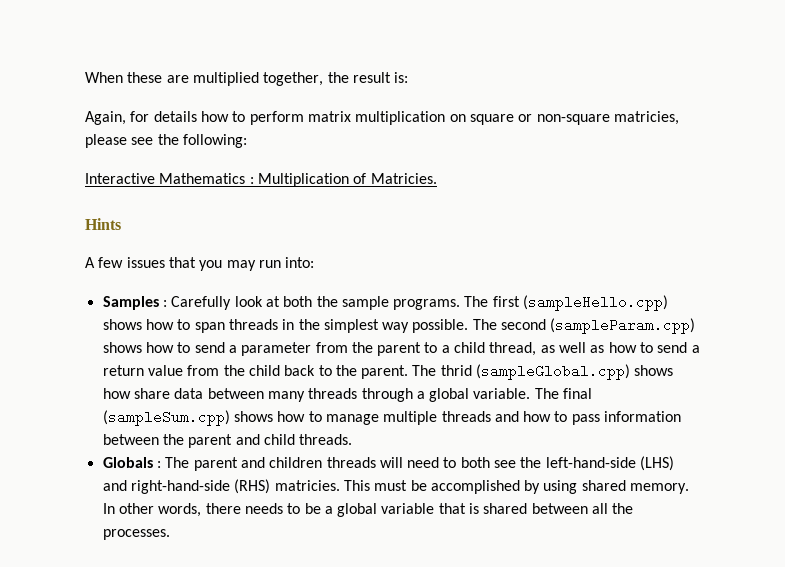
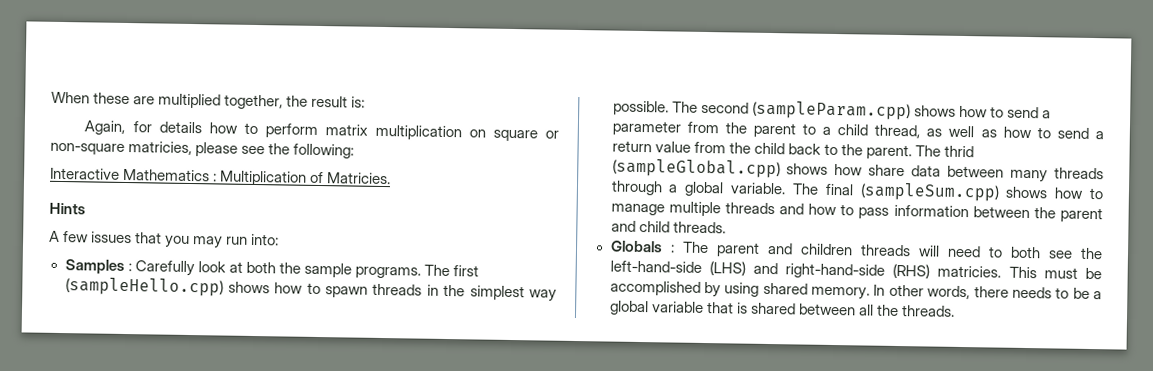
[194,322,225,333] span -> [325,286,369,298] spawn
[102,529,170,540] processes. -> [901,305,955,317] threads.

